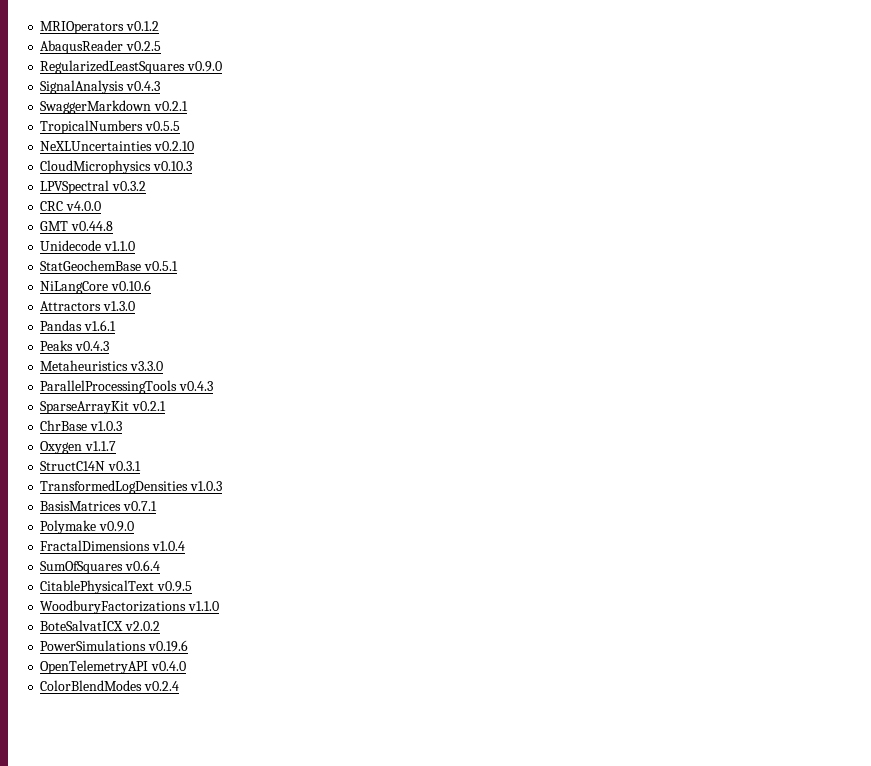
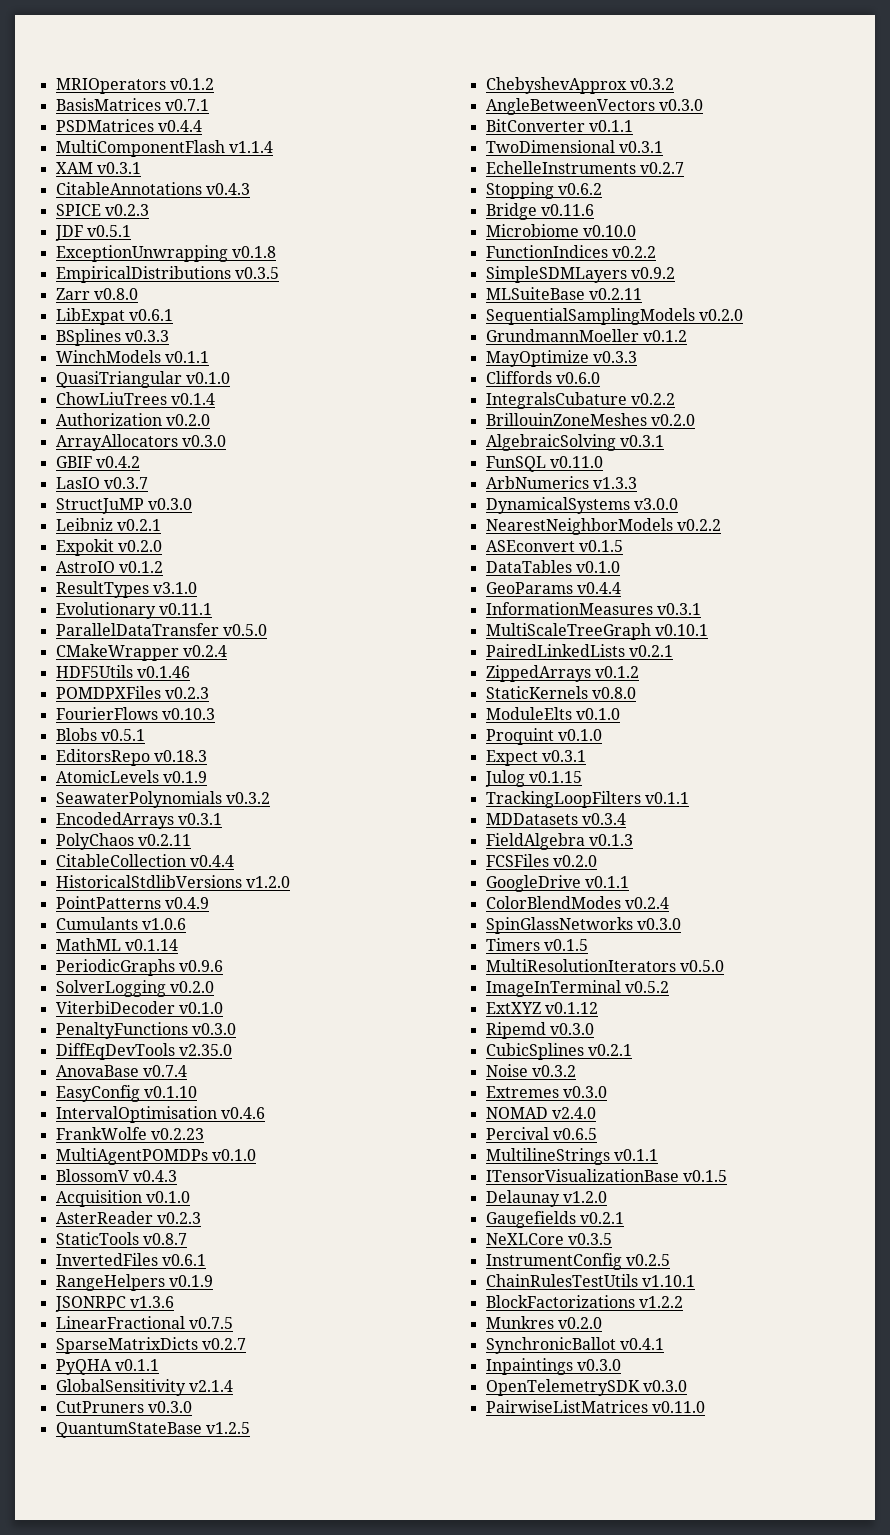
[40,40,162,54] [40,60,223,74] [40,80,161,94] [40,100,189,114] [40,120,181,134] [40,141,195,151] [40,160,193,174] [40,180,147,194] [40,201,102,211] [40,221,114,231] [40,240,136,251] [40,260,179,271] [40,280,152,294] [40,301,136,311] [40,320,117,331] [40,340,110,351] [40,360,164,371] [40,380,214,394] [40,401,167,414] [40,420,123,431] [40,441,117,454] [40,461,142,471] [40,480,223,494] [40,501,158,511] [40,520,135,534] [40,540,186,551] [40,560,161,574] [40,580,193,594] [40,600,220,614] [40,620,161,631] [40,640,189,652] [40,660,187,674] [40,680,180,691] AbaqusReader v0.2.5 // RegularizedLeastSquares v0.9.0 // SignalAnalysis v0.4.3 // SwaggerMarkdown v0.2.1 // TropicalNumbers v0.5.5 // NeXLUncertainties v0.2.10 // CloudMicrophysics v0.10.3 // LPVSpectral v0.3.2 // CRC v4.0.0 // GMT v0.44.8 // Unidecode v1.1.0 // StatGeochemBase v0.5.1 // NiLangCore v0.10.6 // Attractors v1.3.0 // Pandas v1.6.1 // Peaks v0.4.3 // Metaheuristics v3.3.0 // ParallelProcessingTools v0.4.3 // SparseArrayKit v0.2.1 // ChrBase v1.0.3 // Oxygen v1.1.7 // StructC14N v0.3.1 // TransformedLogDensities v1.0.3 // BasisMatrices v0.7.1 // Polymake v0.9.0 // FractalDimensions v1.0.4 // SumOfSquares v0.6.4 // CitablePhysicalText v0.9.5 // WoodburyFactorizations v1.1.0 // BoteSalvatICX v2.0.2 // PowerSimulations v0.19.6 // OpenTelemetryAPI v0.4.0 // ColorBlendModes v0.2.4 -> [55,98,209,111] [55,119,202,132] [55,140,273,157] [55,162,141,174] [55,182,250,195] [55,204,149,216] [54,225,131,241] [55,245,276,262] [55,266,279,283] [55,288,138,300] [55,308,173,325] [55,329,169,346] [55,350,209,363] [55,371,230,388] [55,392,215,405] [55,413,210,426] [55,434,226,451] [55,456,140,468] [55,477,148,489] [55,498,192,514] [55,518,161,531] [55,539,162,556] [55,561,163,573] [55,581,197,598] [55,602,212,619] [55,623,267,636] [55,644,227,661] [55,665,190,678] [55,686,209,699] [55,707,215,720] [55,728,145,741] [55,749,207,766] [55,770,207,783] [55,791,270,808] [55,812,222,829] [55,833,191,850] [55,854,234,867] [55,875,290,888] [55,896,209,909] [55,917,186,930] [55,938,178,951] [55,959,223,976] [55,980,214,997] [55,1001,223,1014] [55,1022,236,1039] [55,1043,232,1060] [55,1065,187,1077] [55,1085,197,1102] [55,1106,265,1123] [55,1127,204,1140] [55,1148,256,1165] [55,1169,177,1182] [55,1190,190,1207] [55,1211,201,1224] [55,1232,187,1245] [55,1253,206,1266] [55,1274,213,1291] [54,1296,174,1312] [55,1316,233,1329] [55,1337,246,1354] [55,1359,159,1375] [55,1379,233,1396] [55,1401,192,1413] [55,1422,250,1438] [485,77,674,94] [485,98,703,115] [485,119,633,132] [485,140,663,153] [485,161,684,174] [485,182,602,199] [485,203,594,220] [485,224,636,237] [485,245,656,258] [485,266,675,283] [485,287,642,300] [485,308,743,325] [485,329,687,342] [485,350,637,367] [485,371,600,384] [485,392,675,409] [485,413,695,426] [485,434,664,451] [485,456,603,472] [485,476,637,489] [485,497,678,514] [485,518,721,535] [485,540,623,552] [485,560,620,573] [485,582,621,594] [485,602,701,615] [485,623,708,640] [485,644,673,657] [485,665,639,682] [485,686,636,699] [485,707,620,720] [485,728,602,745] [485,750,586,766] [484,770,582,787] [485,791,689,808] [485,813,626,825] [485,833,633,850] [485,854,597,867] [485,875,629,892] [485,896,669,909] [485,917,681,934] [485,938,588,951] [485,959,724,972] [485,980,669,997] [485,1002,598,1014] [485,1022,594,1039] [485,1043,632,1060] [485,1064,576,1077] [485,1086,607,1098] [485,1107,596,1119] [485,1127,597,1140] [485,1148,658,1165] [485,1169,727,1182] [485,1190,607,1207] [485,1211,624,1228] [485,1233,612,1245] [485,1253,670,1270] [485,1274,695,1287] [485,1295,683,1308] [485,1316,602,1329] [485,1337,664,1354] [485,1358,621,1375] [485,1379,687,1396] [485,1400,705,1413] BasisMatrices v0.7.1 // PSDMatrices v0.4.4 // MultiComponentFlash v1.1.4 // XAM v0.3.1 // CitableAnnotations v0.4.3 // SPICE v0.2.3 // JDF v0.5.1 // ExceptionUnwrapping v0.1.8 // EmpiricalDistributions v0.3.5 // Zarr v0.8.0 // LibExpat v0.6.1 // BSplines v0.3.3 // WinchModels v0.1.1 // QuasiTriangular v0.1.0 // ChowLiuTrees v0.1.4 // Authorization v0.2.0 // ArrayAllocators v0.3.0 // GBIF v0.4.2 // LasIO v0.3.7 // StructJuMP v0.3.0 // Leibniz v0.2.1 // Expokit v0.2.0 // AstroIO v0.1.2 // ResultTypes v3.1.0 // Evolutionary v0.11.1 // ParallelDataTransfer v0.5.0 // CMakeWrapper v0.2.4 // HDF5Utils v0.1.46 // POMDPXFiles v0.2.3 // FourierFlows v0.10.3 // Blobs v0.5.1 // EditorsRepo v0.18.3 // AtomicLevels v0.1.9 // SeawaterPolynomials v0.3.2 // EncodedArrays v0.3.1 // PolyChaos v0.2.11 // CitableCollection v0.4.4 // HistoricalStdlibVersions v1.2.0 // PointPatterns v0.4.9 // Cumulants v1.0.6 // MathML v0.1.14 // PeriodicGraphs v0.9.6 // SolverLogging v0.2.0 // ViterbiDecoder v0.1.0 // PenaltyFunctions v0.3.0 // DiffEqDevTools v2.35.0 // AnovaBase v0.7.4 // EasyConfig v0.1.10 // IntervalOptimisation v0.4.6 // FrankWolfe v0.2.23 // MultiAgentPOMDPs v0.1.0 // BlossomV v0.4.3 // Acquisition v0.1.0 // AsterReader v0.2.3 // StaticTools v0.8.7 // InvertedFiles v0.6.1 // RangeHelpers v0.1.9 // JSONRPC v1.3.6 // LinearFractional v0.7.5 // SparseMatrixDicts v0.2.7 // PyQHA v0.1.1 // GlobalSensitivity v2.1.4 // CutPruners v0.3.0 // QuantumStateBase v1.2.5 // ChebyshevApprox v0.3.2 // AngleBetweenVectors v0.3.0 // BitConverter v0.1.1 // TwoDimensional v0.3.1 // EchelleInstruments v0.2.7 // Stopping v0.6.2 // Bridge v0.11.6 // Microbiome v0.10.0 // FunctionIndices v0.2.2 // SimpleSDMLayers v0.9.2 // MLSuiteBase v0.2.11 // SequentialSamplingModels v0.2.0 // GrundmannMoeller v0.1.2 // MayOptimize v0.3.3 // Cliffords v0.6.0 // IntegralsCubature v0.2.2 // BrillouinZoneMeshes v0.2.0 // AlgebraicSolving v0.3.1 // FunSQL v0.11.0 // ArbNumerics v1.3.3 // DynamicalSystems v3.0.0 // NearestNeighborModels v0.2.2 // ASEconvert v0.1.5 // DataTables v0.1.0 // GeoParams v0.4.4 // InformationMeasures v0.3.1 // MultiScaleTreeGraph v0.10.1 // PairedLinkedLists v0.2.1 // ZippedArrays v0.1.2 // StaticKernels v0.8.0 // ModuleElts v0.1.0 // Proquint v0.1.0 // Expect v0.3.1 // Julog v0.1.15 // TrackingLoopFilters v0.1.1 // MDDatasets v0.3.4 // FieldAlgebra v0.1.3 // FCSFiles v0.2.0 // GoogleDrive v0.1.1 // ColorBlendModes v0.2.4 // SpinGlassNetworks v0.3.0 // Timers v0.1.5 // MultiResolutionIterators v0.5.0 // ImageInTerminal v0.5.2 // ExtXYZ v0.1.12 // Ripemd v0.3.0 // CubicSplines v0.2.1 // Noise v0.3.2 // Extremes v0.3.0 // NOMAD v2.4.0 // Percival v0.6.5 // MultilineStrings v0.1.1 // ITensorVisualizationBase v0.1.5 // Delaunay v1.2.0 // Gaugefields v0.2.1 // NeXLCore v0.3.5 // InstrumentConfig v0.2.5 // ChainRulesTestUtils v1.10.1 // BlockFactorizations v1.2.2 // Munkres v0.2.0 // SynchronicBallot v0.4.1 // Inpaintings v0.3.0 // OpenTelemetrySDK v0.3.0 // PairwiseListMatrices v0.11.0

